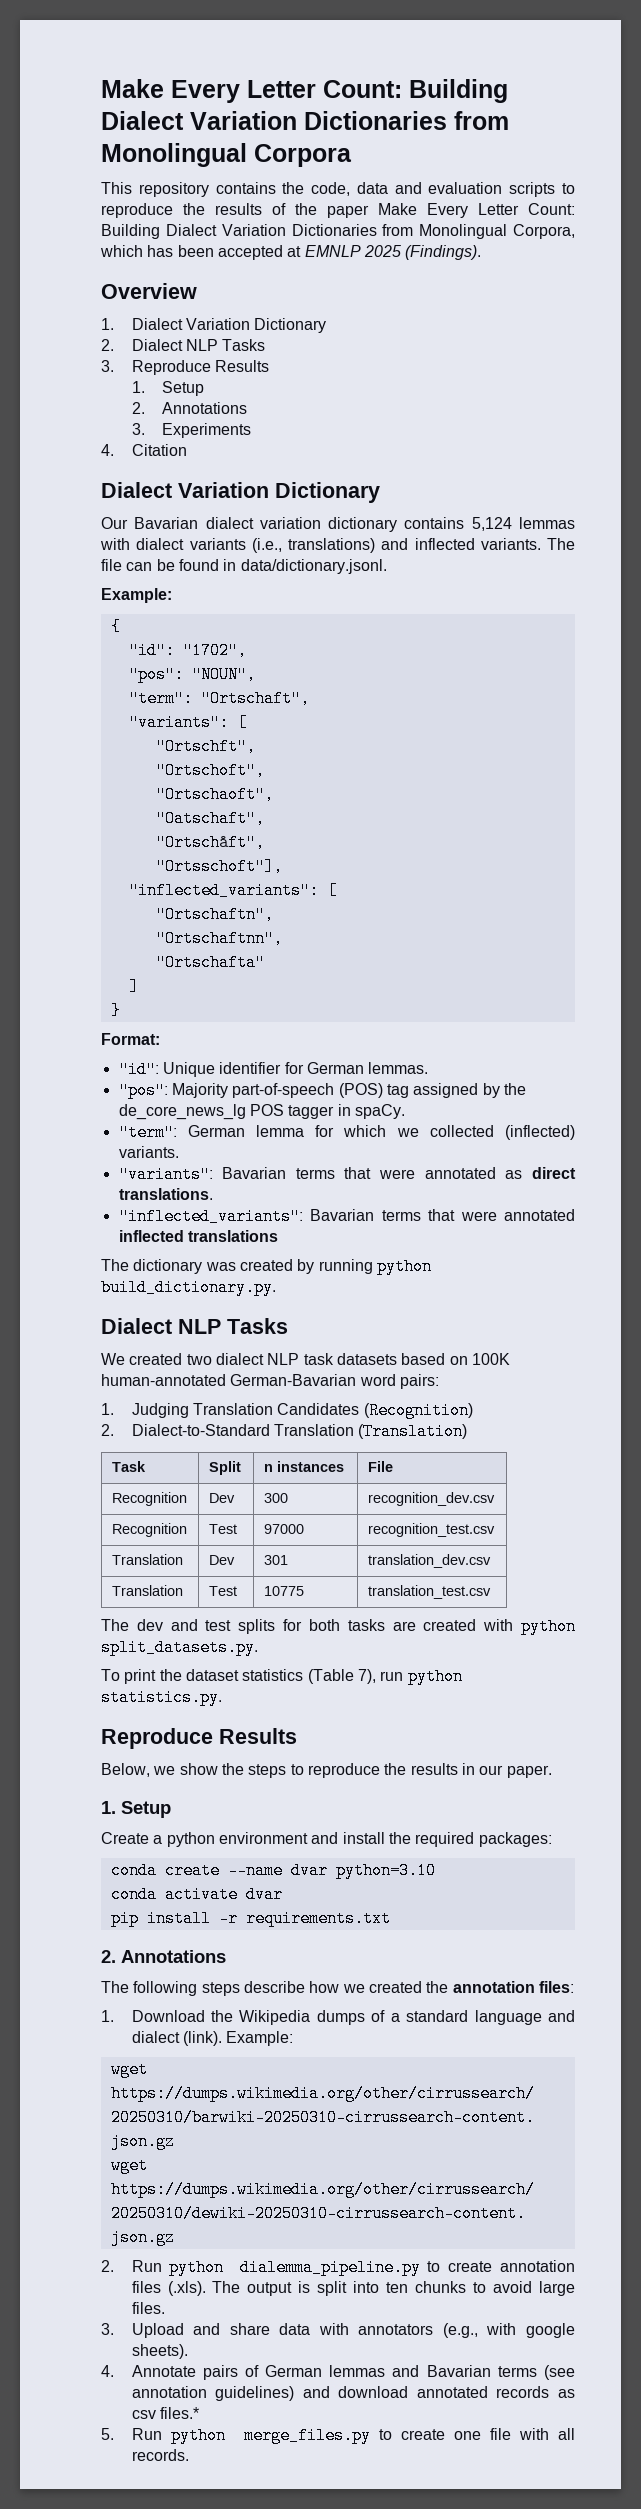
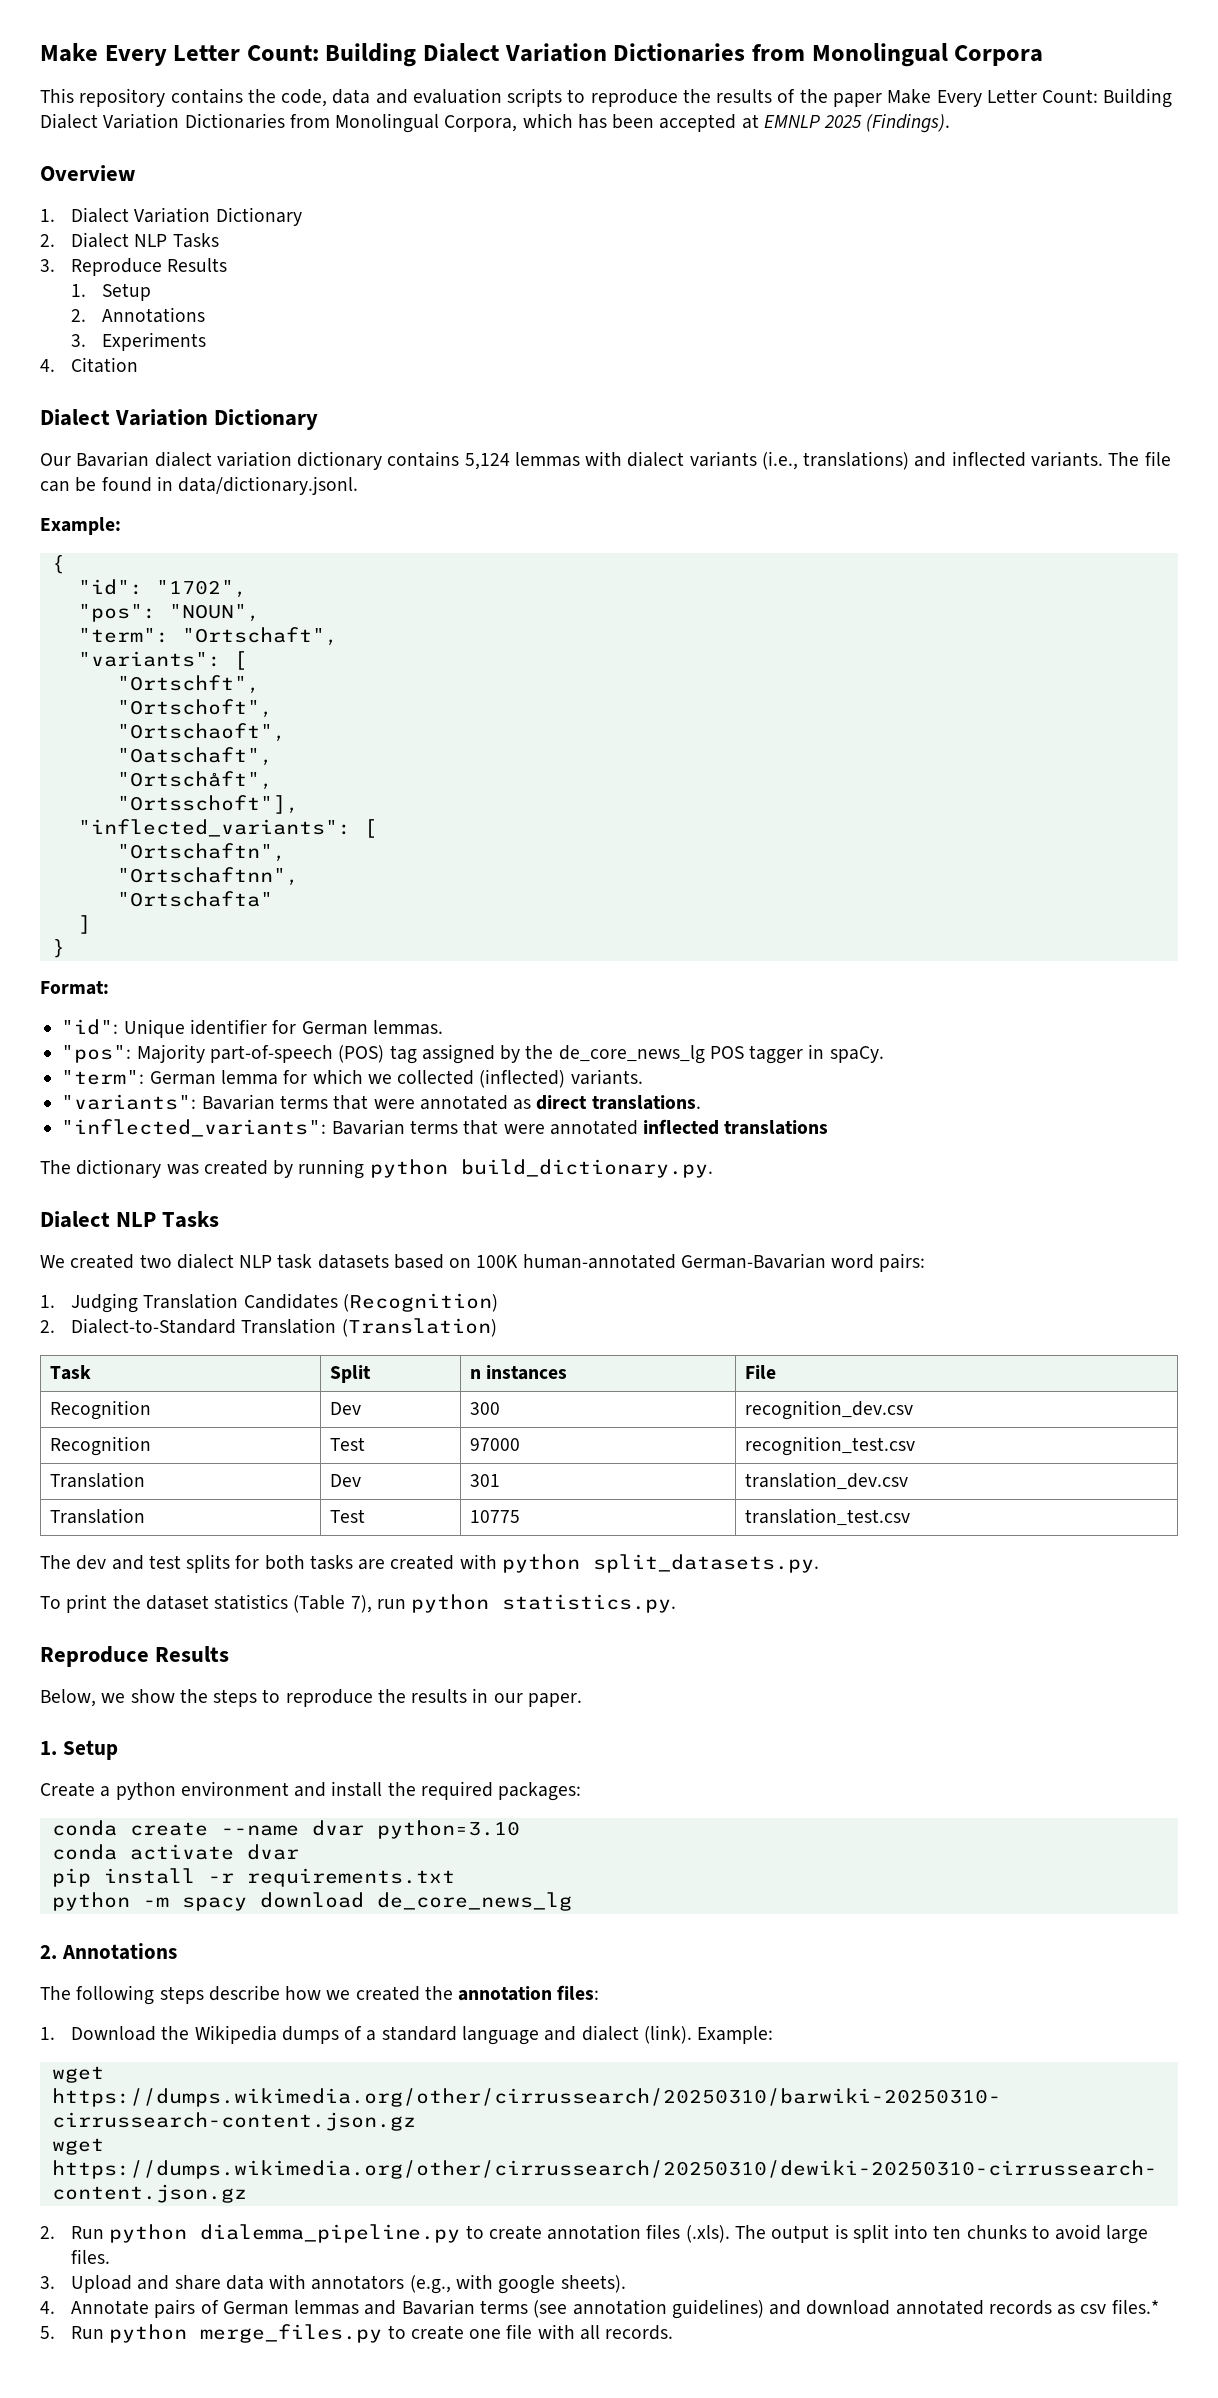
(391, 1918) none -> [51,1892,572,1911] // python -m spacy download de_core_news_lg

